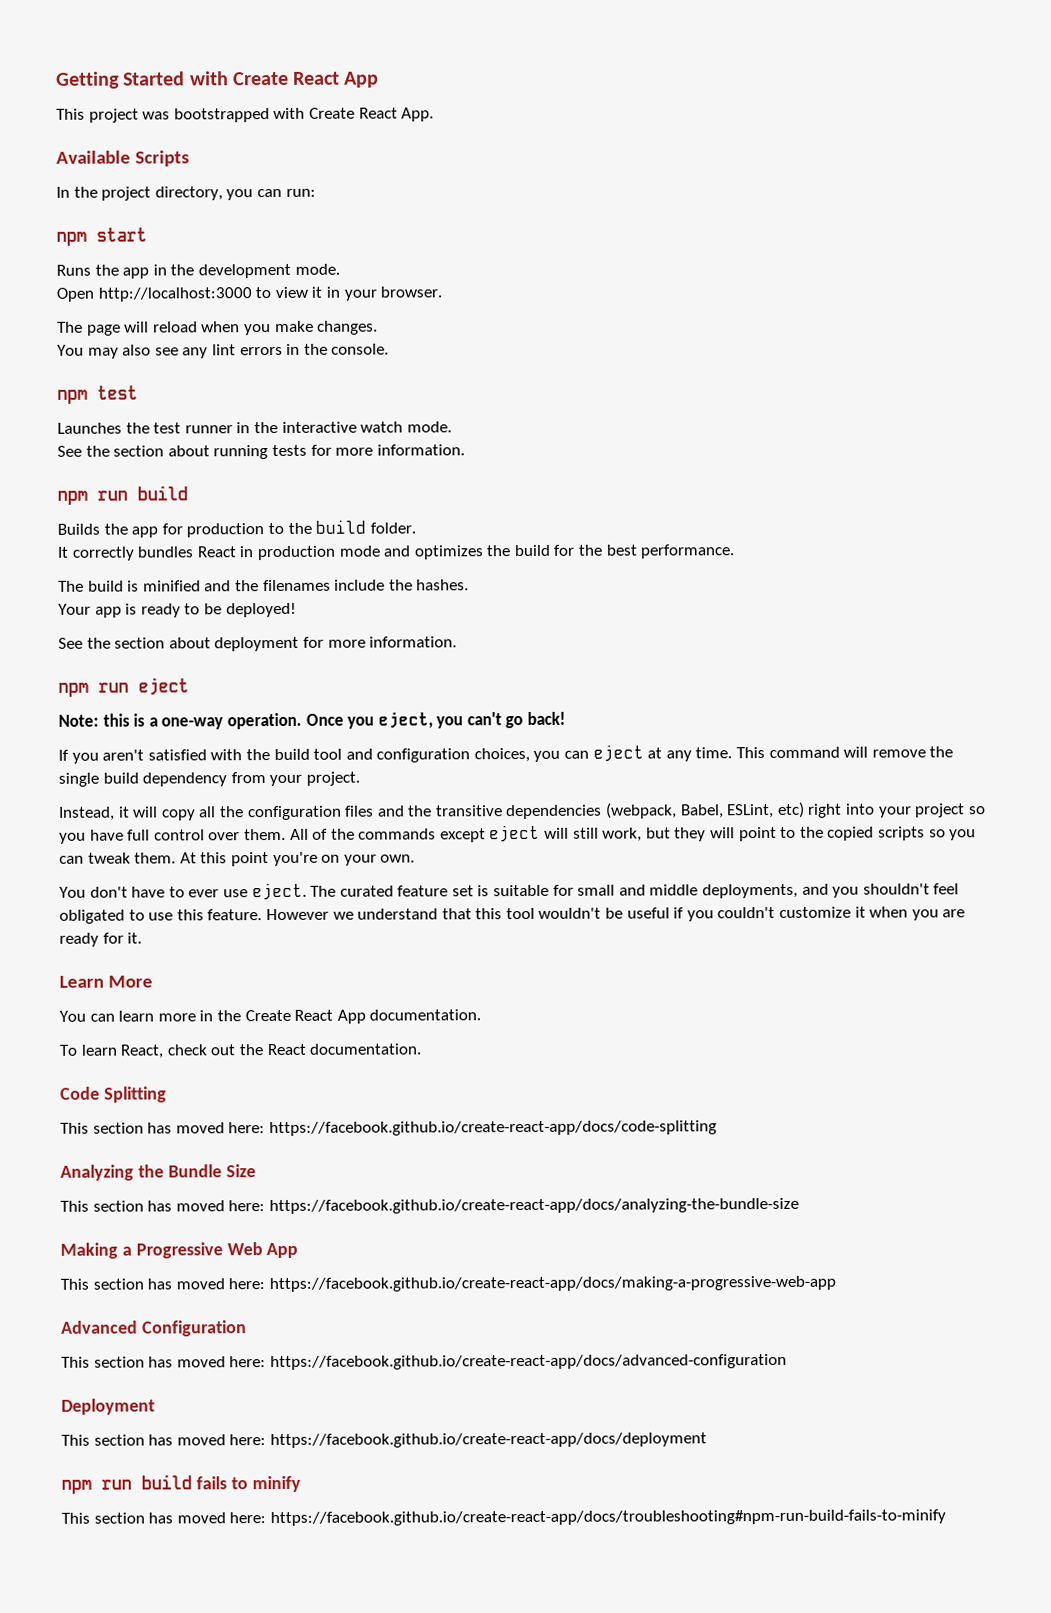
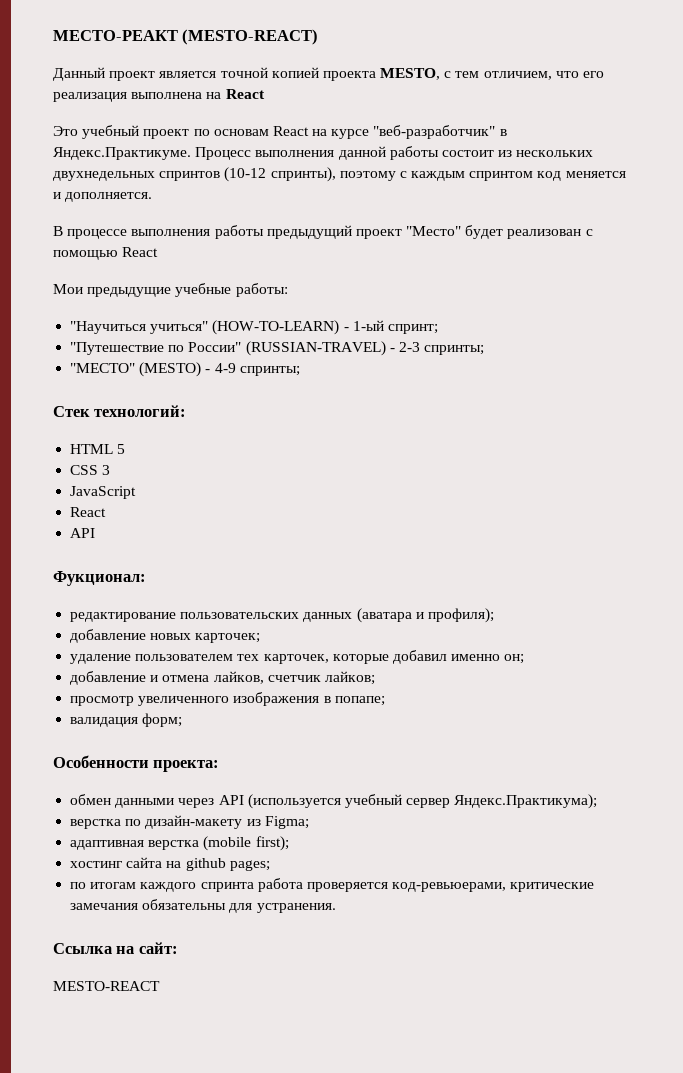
[56,71,380,89] [56,107,435,123] [56,150,190,167] [56,186,316,201] [56,227,147,246] [56,263,340,279] [56,286,443,302] [57,320,379,336] [57,343,390,359] [57,385,138,404] [57,421,452,434] [57,444,465,460] [57,485,188,505] [57,519,416,538] [57,544,736,561] [58,579,470,592] [58,602,297,618] [58,636,458,652] [58,677,189,697] [58,711,567,730] [58,744,954,764] [58,771,360,787] [58,801,986,821] [59,824,977,844] [59,851,416,867] [59,882,960,901] [59,906,966,924] [59,932,143,947] [59,975,153,988] [59,1009,482,1024] [59,1043,422,1059] [60,1086,167,1103] [60,1120,717,1137] [60,1164,256,1181] [60,1197,799,1215] [60,1242,299,1259] [60,1275,836,1293] [61,1320,247,1337] [61,1353,787,1371] [61,1398,155,1415] [61,1432,707,1449] [61,1474,301,1494] [61,1509,946,1527] Getting Started with Create React App // This project was bootstrapped with Create React App. // Available Scripts // In the project directory, you can run: // npm start // Runs the app in the development mode. // Open http://localhost:3000 to view it in your browser. // The page will reload when you make changes. // You may also see any lint errors in the console. // npm test // Launches the test runner in the interactive watch mode. // See the section about running tests for more information. // npm run build // Builds the app for production to the build folder. // It correctly bundles React in production mode and optimizes the build for the best performance. // The build is minified and the filenames include the hashes. // Your app is ready to be deployed! // See the section about deployment for more information. // npm run eject // Note: this is a one-way operation. Once you eject, you can't go back! // If you aren't satisfied with the build tool and configuration choices, you can eject at any time. This command will remove the single build dependency from your project. // Instead, it will copy all the configuration files and the transitive dependencies (webpack, Babel, ESLint, etc) right into your project so you have full control over them. All of the commands except eject will still work, but they will point to the copied scripts so you can tweak them. At this point you're on your own. // You don't have to ever use eject. The curated feature set is suitable for small and middle deployments, and you shouldn't feel obligated to use this feature. However we understand that this tool wouldn't be useful if you couldn't customize it when you are ready for it. // Learn More // You can learn more in the Create React App documentation. // To learn React, check out the React documentation. // Code Splitting // This section has moved here: https://facebook.github.io/create-react-app/docs/code-splitting // Analyzing the Bundle Size // This section has moved here: https://facebook.github.io/create-react-app/docs/analyzing-the-bundle-size // Making a Progressive Web App // This section has moved here: https://facebook.github.io/create-react-app/docs/making-a-progressive-web-app // Advanced Configuration // This section has moved here: https://facebook.github.io/create-react-app/docs/advanced-configuration // Deployment // This section has moved here: https://facebook.github.io/create-react-app/docs/deployment // npm run build fails to minify // This section has moved here: https://facebook.github.io/create-react-app/docs/troubleshooting#npm-run-build-fails-to-minify -> [53,29,319,45] [53,67,605,81] [53,89,265,102] [53,125,507,139] [53,146,594,160] [53,167,626,182] [53,192,153,202] [53,225,593,239] [53,247,159,260] [53,283,288,297] [70,320,438,335] [70,341,485,356] [70,362,300,377] [53,405,187,417] [70,444,126,454] [70,465,111,475] [70,486,137,499] [70,507,107,517] [70,528,96,538] [53,571,146,586] [70,608,494,623] [70,629,261,643] [70,650,525,664] [70,671,375,685] [70,692,385,706] [70,713,183,727] [53,755,220,772] [70,794,598,809] [70,815,309,829] [70,836,289,851] [70,857,270,871] [70,878,595,892] [70,899,336,913] [53,942,178,954] [53,981,160,991] MЕСТО-РЕАКТ (MESTO-REACT) // Данный проект является точной копией проекта MESTO, с тем отличием, что его реализация выполнена на React // Это учебный проект по основам React на курсе "веб-разработчик" в Яндекс.Практикуме. Процесс выполнения данной работы состоит из нескольких двухнедельных спринтов (10-12 спринты), поэтому с каждым спринтом код меняется и дополняется. // В процессе выполнения работы предыдущий проект "Место" будет реализован с помощью React // Мои предыдущие учебные работы: // "Научиться учиться" (HOW-TO-LEARN) - 1-ый спринт; // "Путешествие по России" (RUSSIAN-TRAVEL) - 2-3 спринты; // "МЕСТО" (MESTO) - 4-9 спринты; // Стек технологий: // HTML 5 // CSS 3 // JavaScript // React // API // Фукционал: // редактирование пользовательских данных (аватара и профиля); // добавление новых карточек; // удаление пользователем тех карточек, которые добавил именно он; // добавление и отмена лайков, счетчик лайков; // просмотр увеличенного изображения в попапе; // валидация форм; // Особенности проекта: // обмен данными через API (используется учебный сервер Яндекс.Практикума); // верстка по дизайн-макету из Figma; // адаптивная верстка (mobile first); // хостинг сайта на github pages; // по итогам каждого спринта работа проверяется код-ревьюерами, критические замечания обязательны для устранения. // Ссылка на сайт: // MESTO-REACT

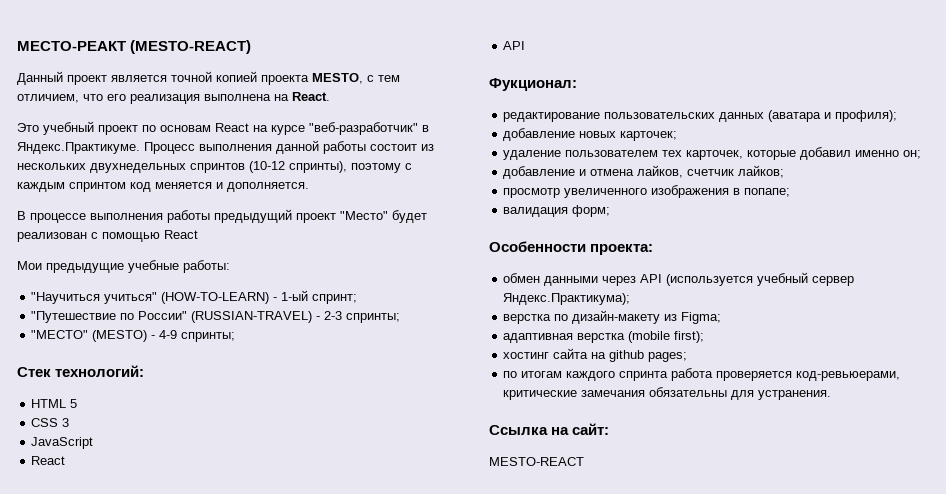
[225,89,265,99] React -> [292,92,330,101] React.

